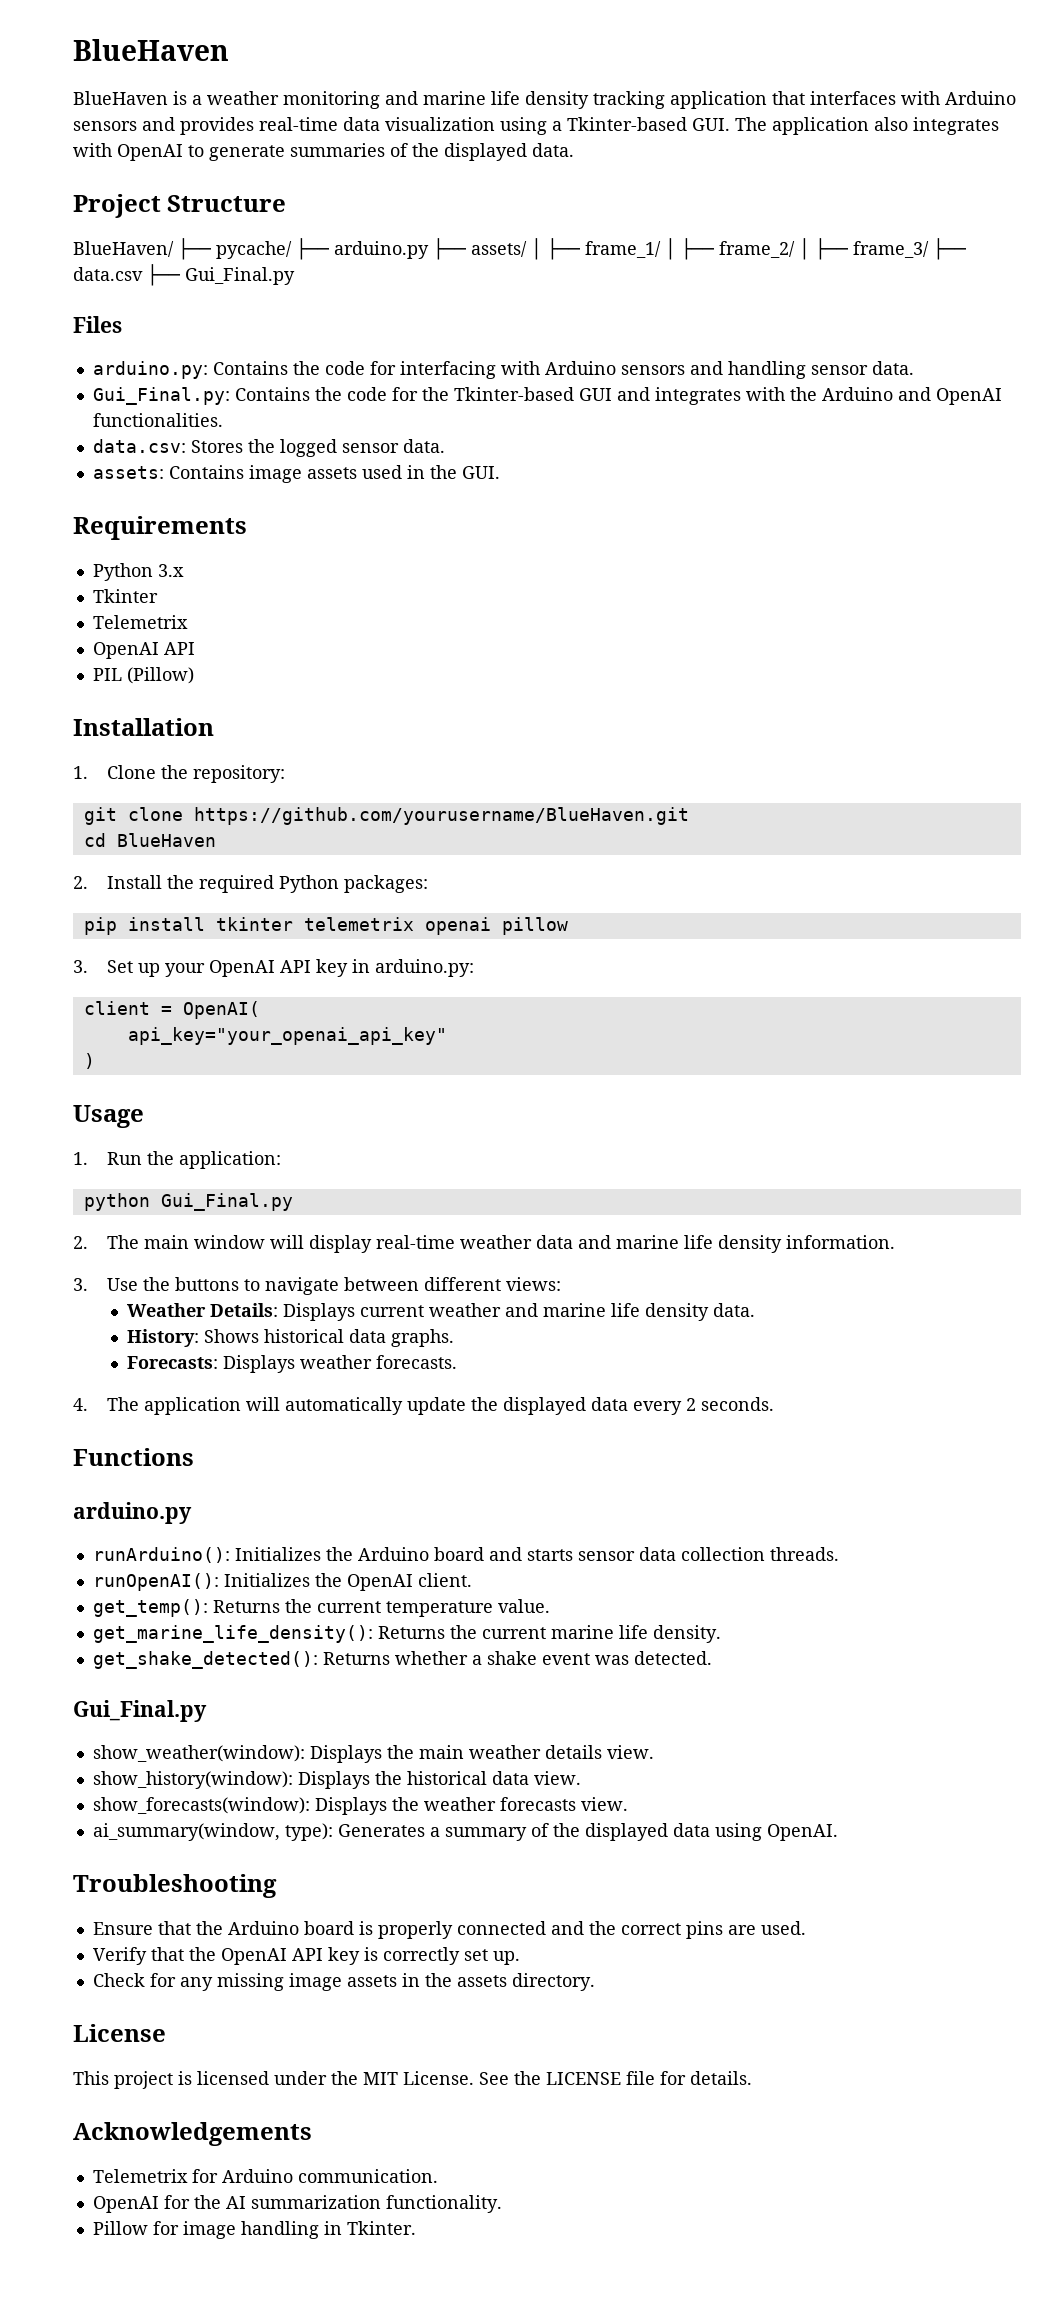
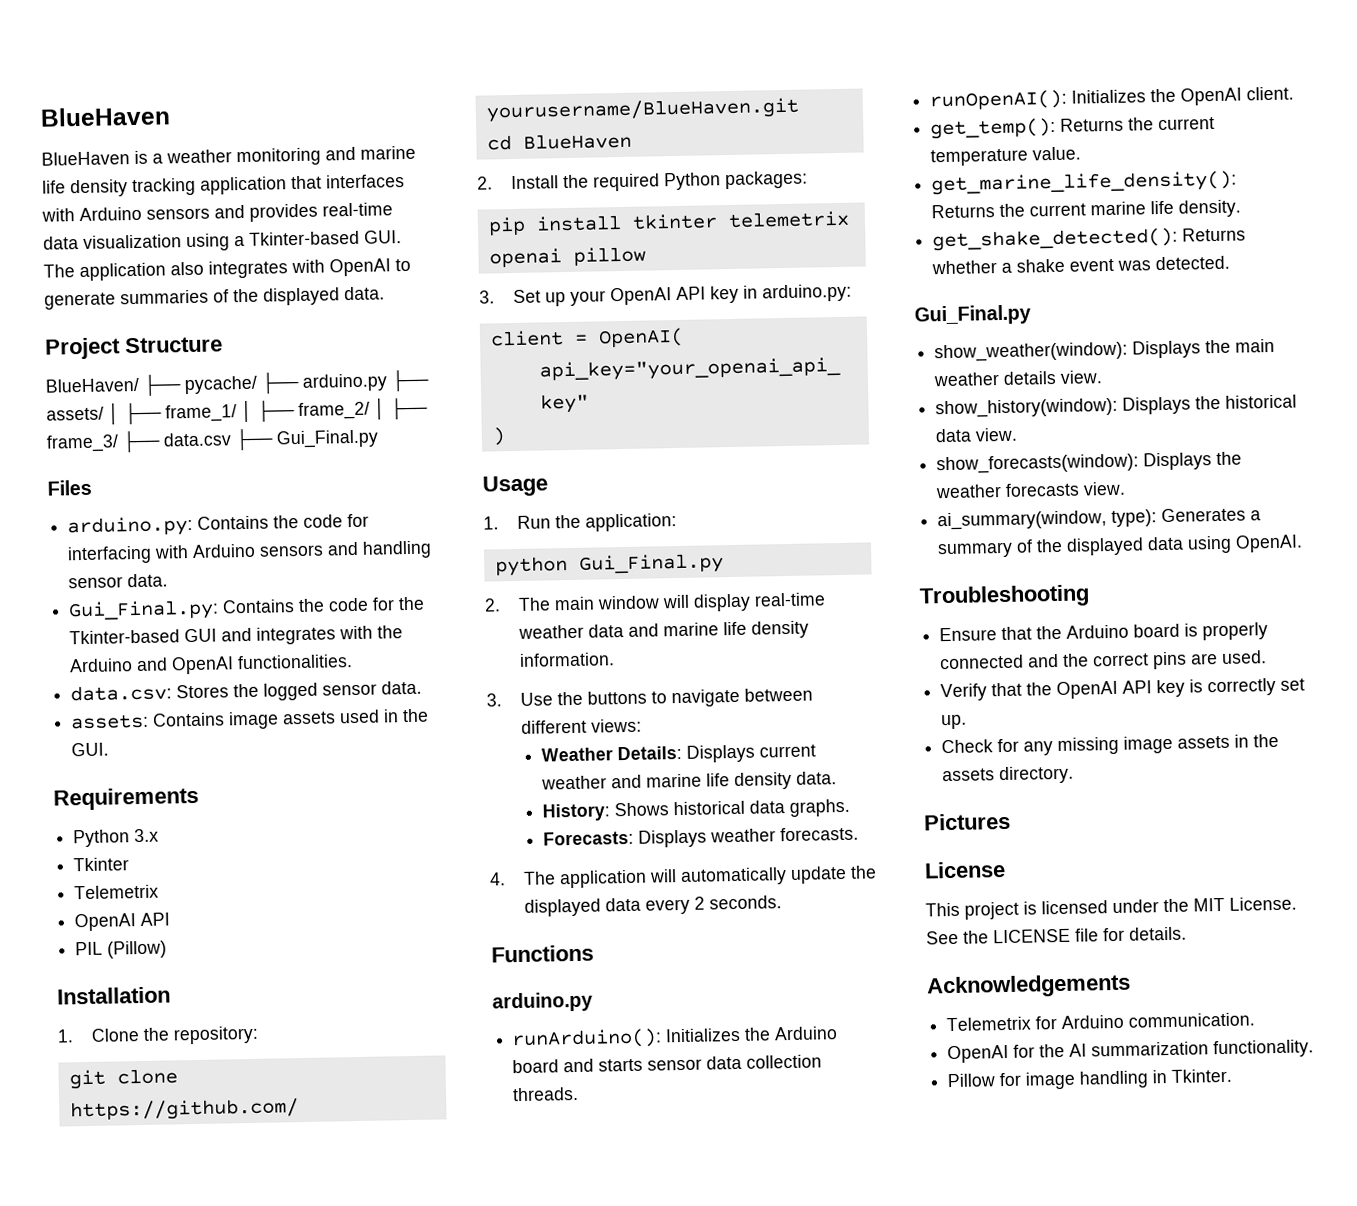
(595, 1982) none -> [923,812,1011,831] // Pictures

